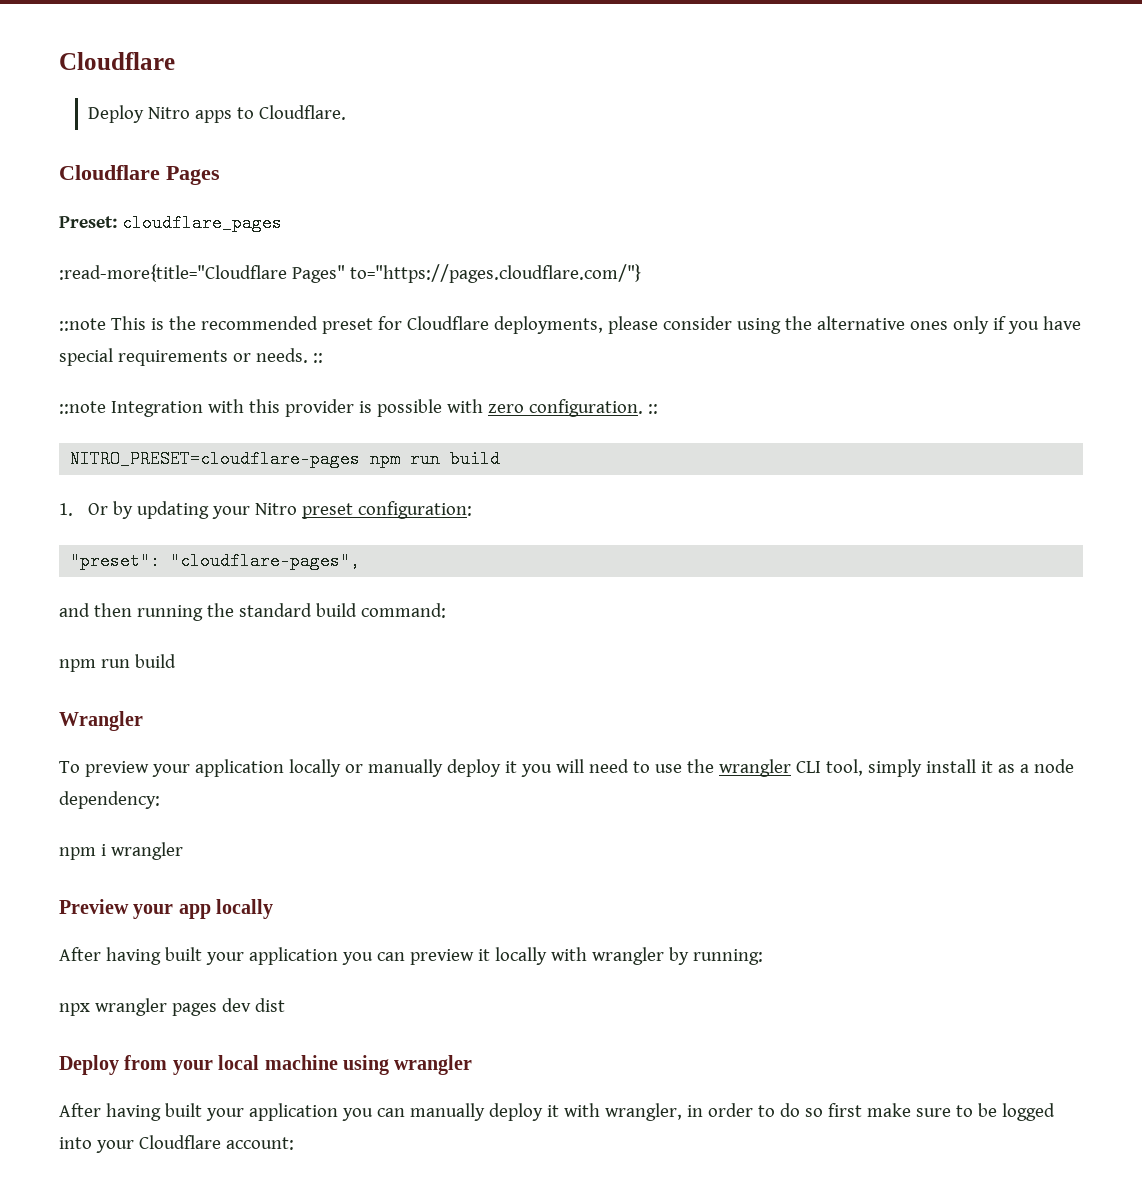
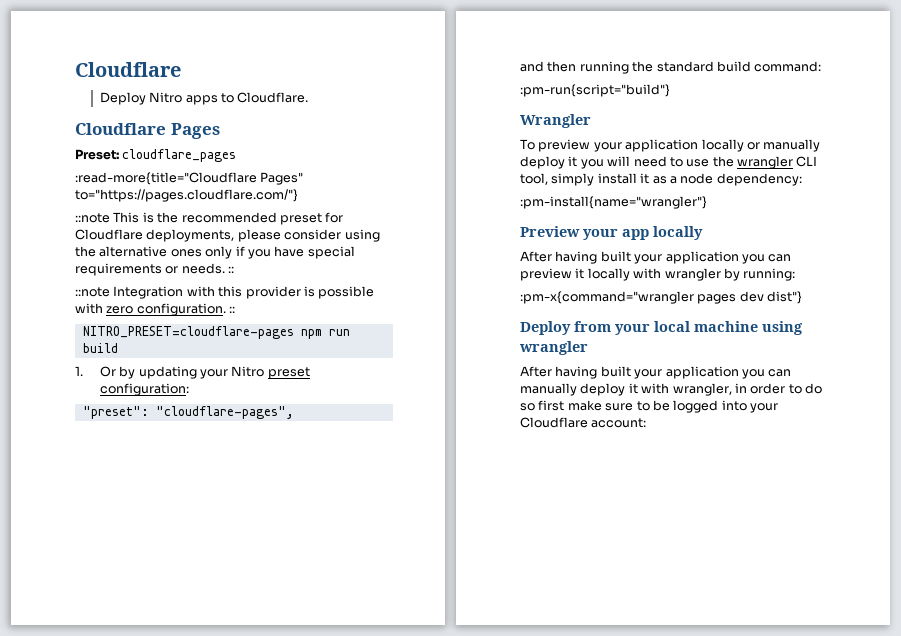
[59,654,176,672] npm run build -> [520,84,670,97] :pm-run{script="build"}
[59,842,183,860] npm i wrangler -> [520,196,707,209] :pm-install{name="wrangler"}
[59,998,167,1016] npx wrangler -> [520,291,694,304] :pm-x{command="wrangler
[254,998,285,1012] dist -> [767,291,803,304] dist"}

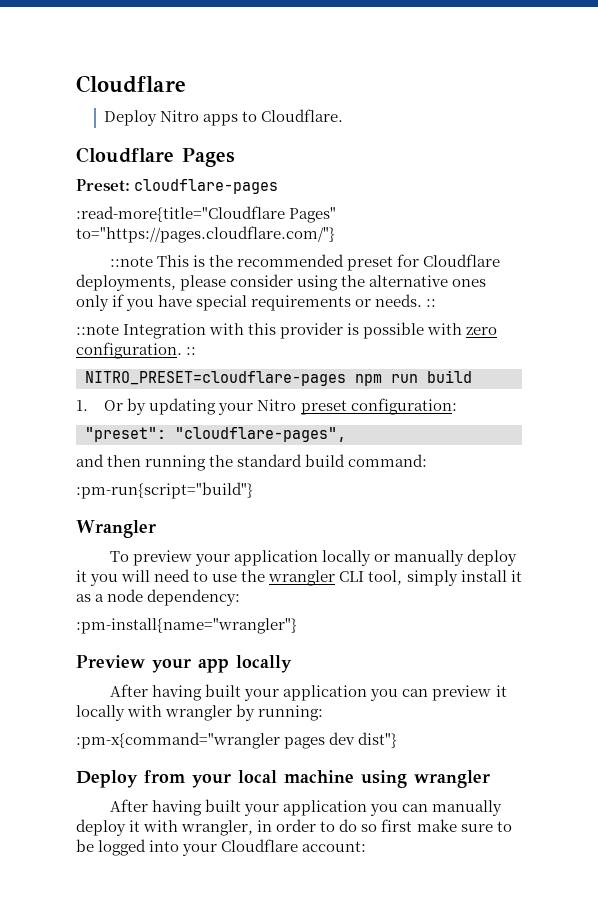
[122,149,237,162] cloudflare_pages -> [134,179,279,194] cloudflare-pages

